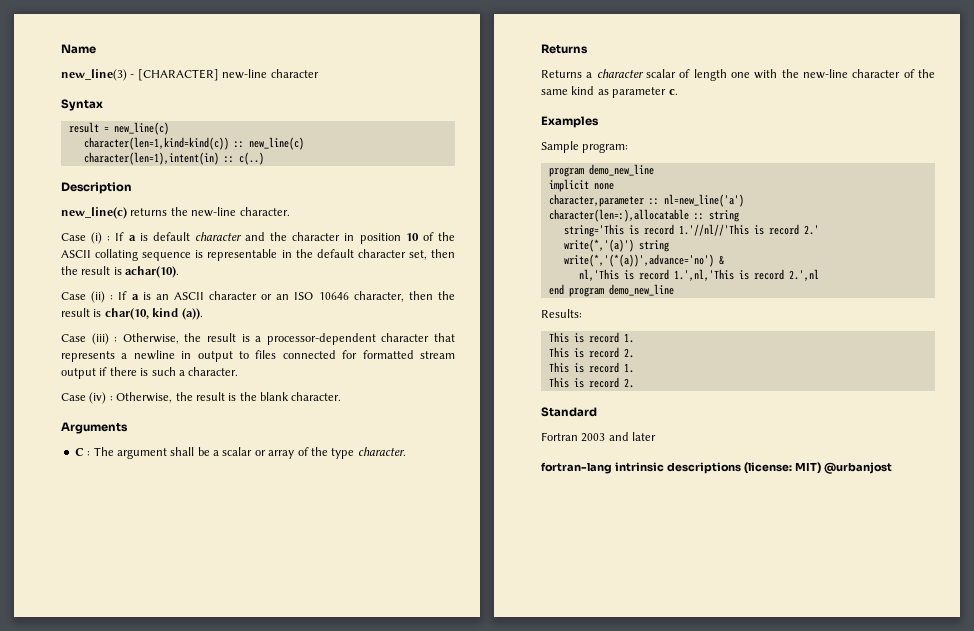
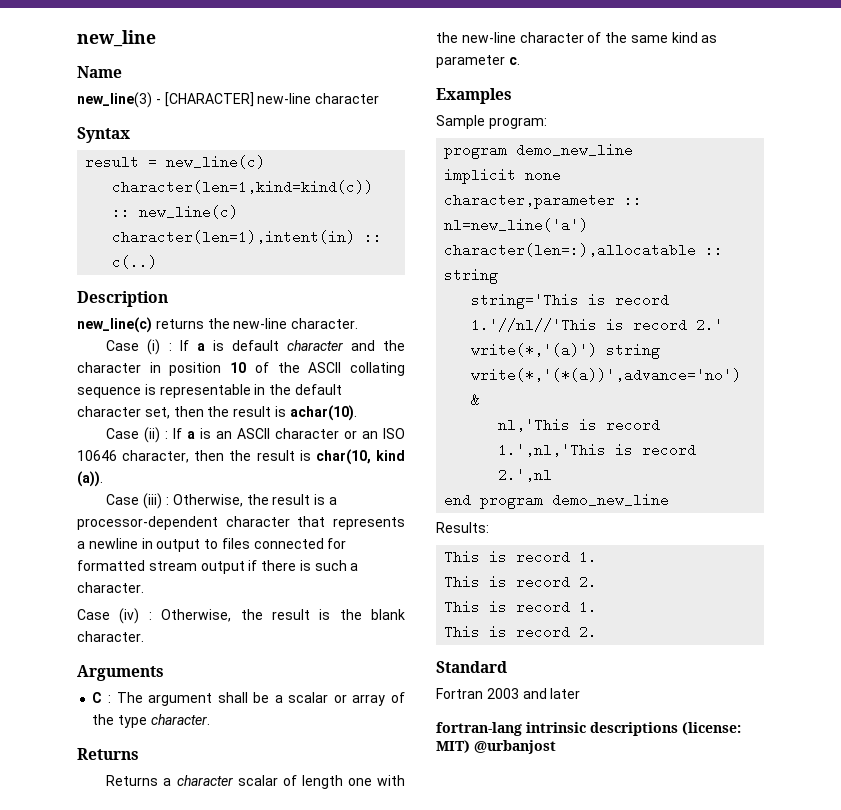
(61, 49) none -> [77,30,156,47] new_line //

